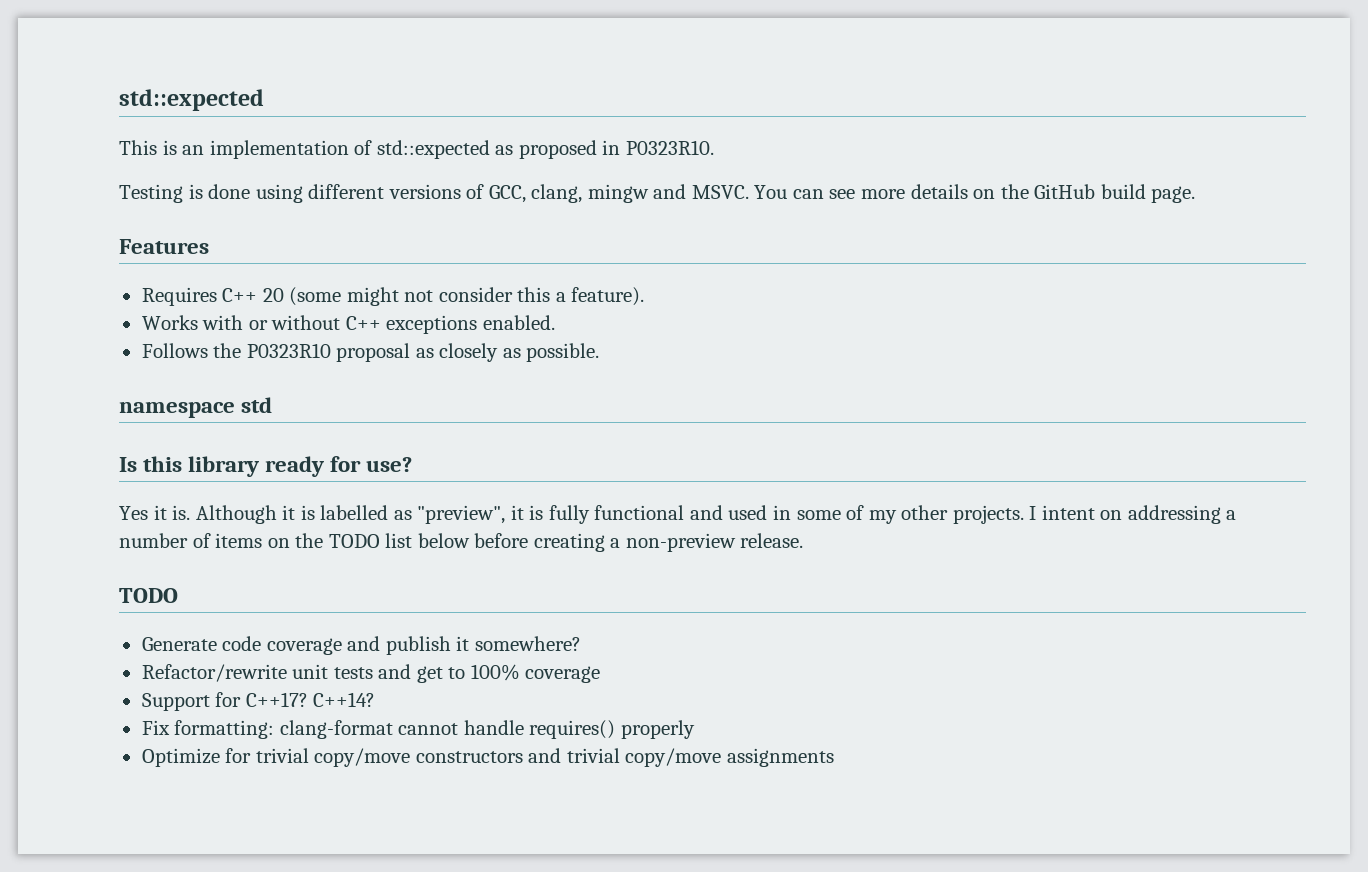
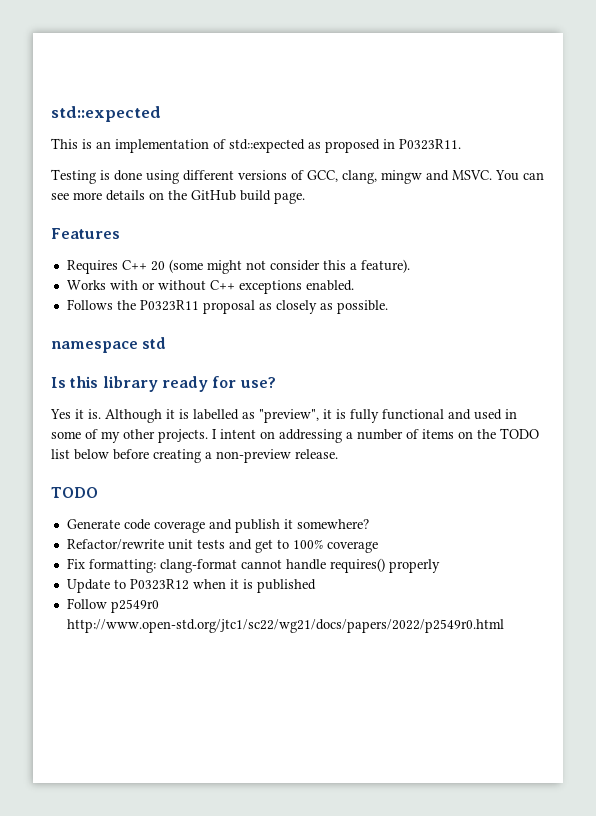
[625,140,714,155] P0323R10. -> [399,139,461,150] P0323R11.
[246,343,331,358] P0323R10 -> [139,300,199,311] P0323R11
[141,692,376,711] // Support for C++17? C++14? -> (378, 547) none
[141,748,834,767] Optimize for trivial copy/move constructors and trivial copy/move assignments -> [66,579,316,593] [66,598,159,613] [66,619,504,633] Update to P0323R12 when it is published // Follow p2549r0 http://www.open-std.org/jtc1/sc22/wg21/docs/papers/2022/p2549r0.html

